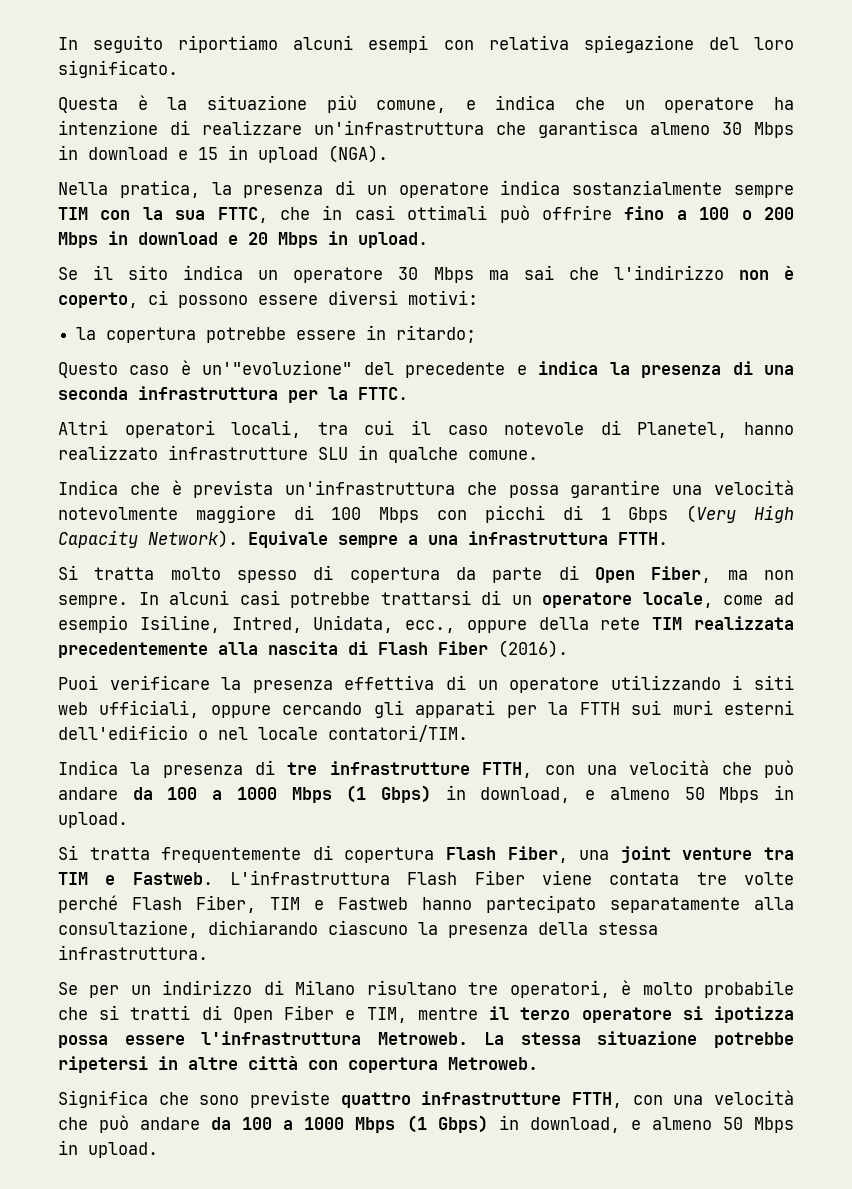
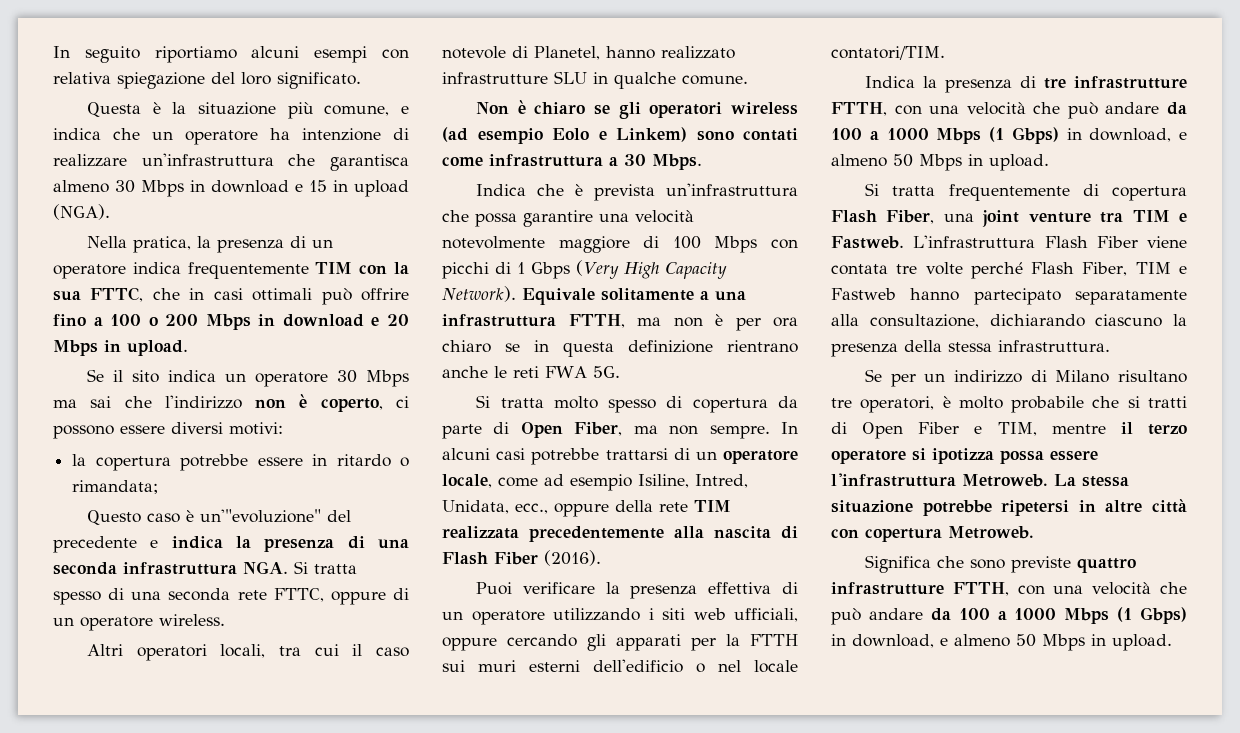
[572,180,794,198] sostanzialmente sempre -> [187,262,309,279] frequentemente
[396,325,477,343] ritardo; -> [336,454,409,467] [72,480,159,494] ritardo o rimandata;
[288,387,408,403] per la FTTC. -> [243,561,357,574] [53,588,409,605] [53,614,225,631] NGA. Si tratta spesso di una seconda rete FTTC, oppure di un operatore wireless.
(538, 455) none -> [476,100,798,119] [442,127,798,144] [442,154,702,170] // Non è chiaro se gli operatori wireless (ad esempio Eolo e Linkem) sono contati come infrastruttura a 30 Mbps.
[338,535,398,548] sempre -> [601,288,694,301] solitamente
[618,532,668,545] FTTH. -> [568,314,798,331] [442,340,798,357] [442,366,620,378] FTTH, ma non è per ora chiaro se in questa definizione rientrano anche le reti FWA 5G.

